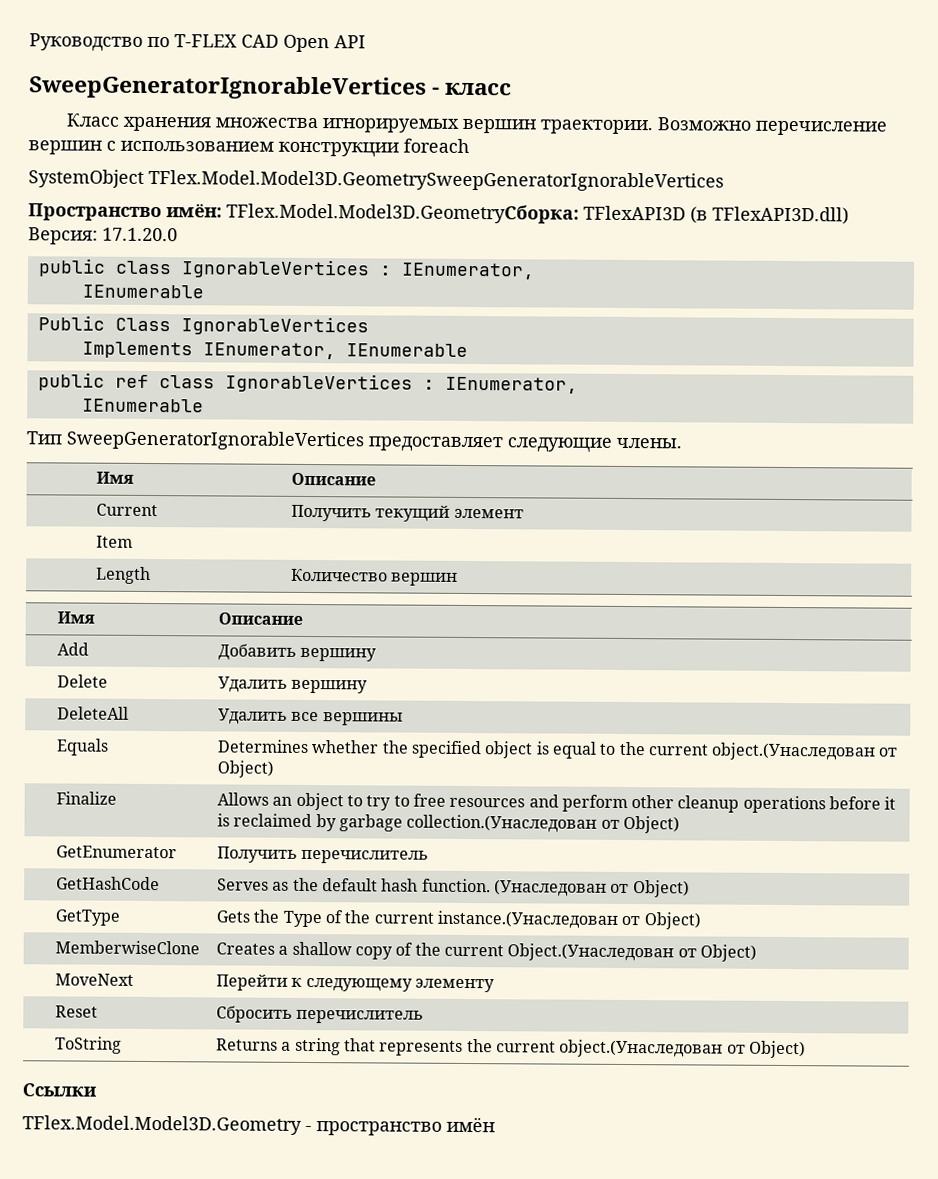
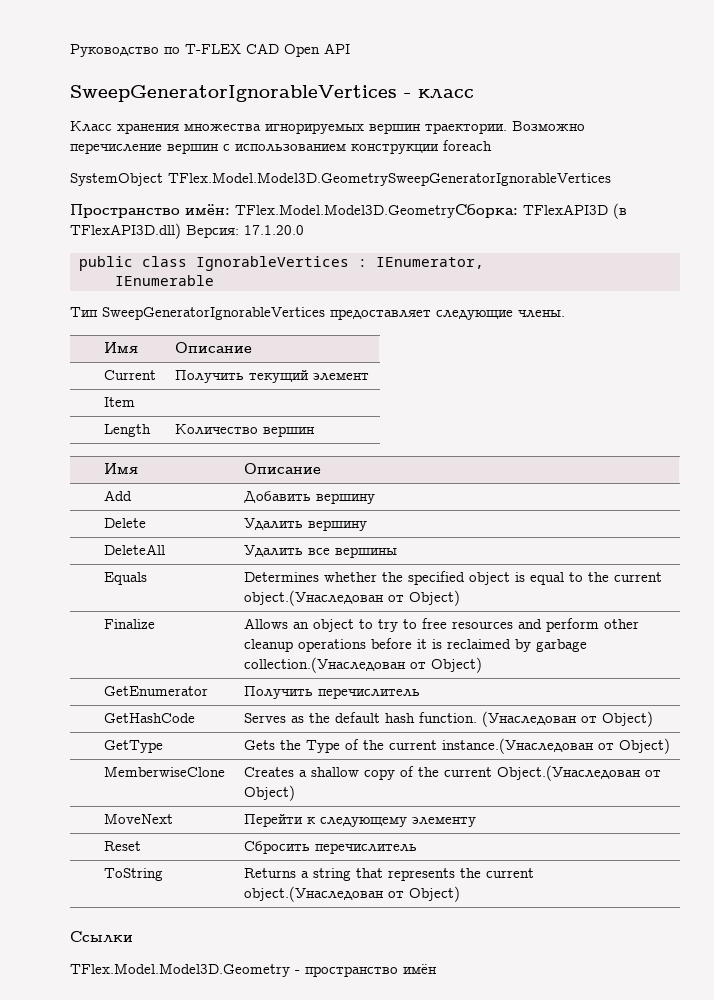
[37,315,369,336] [81,341,468,360] [37,372,578,394] [81,398,204,413] // Public Class IgnorableVertices // Implements IEnumerator, IEnumerable // public ref class IgnorableVertices : IEnumerator, // IEnumerable -> (214, 280) none

